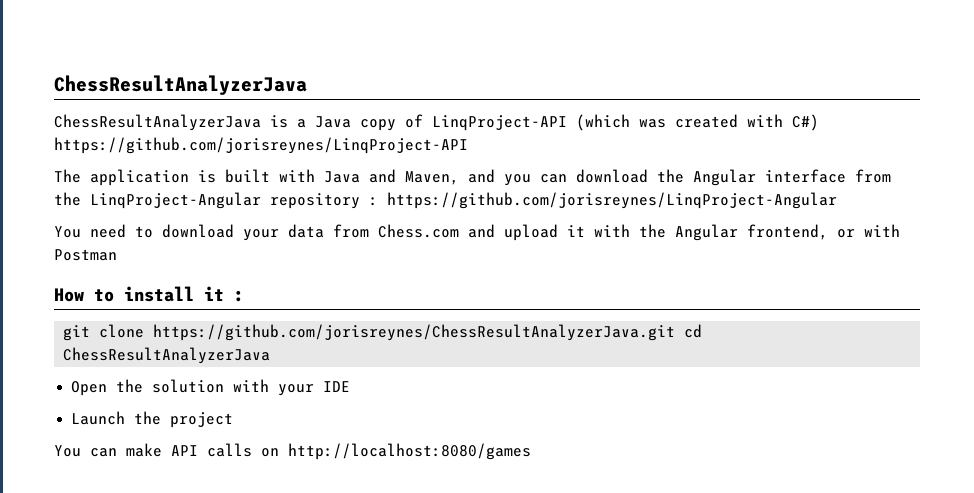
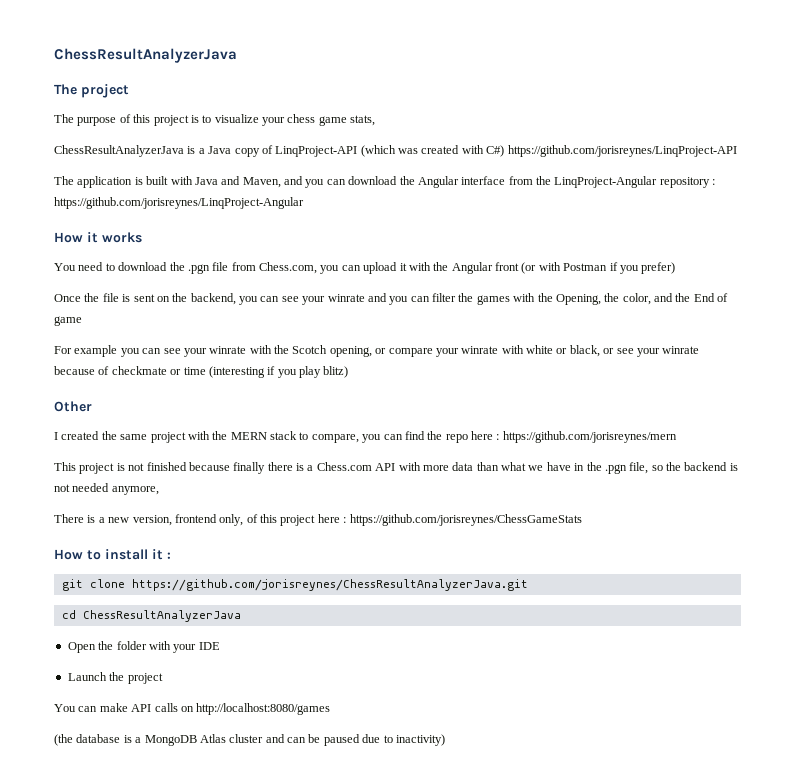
[54,75,307,95] ChessResultAnalyzerJava -> [54,48,237,63] [54,84,129,98] [54,114,376,126] ChessResultAnalyzerJava // The project // The purpose of this project is to visualize your chess game stats,
(837, 200) none -> [54,232,142,243] // How it works
[243,224,495,241] your data from Chess.com and -> [169,262,361,274] the .pgn file from Chess.com, you can
[747,224,855,240] frontend, or -> [495,262,537,274] front (or
(117, 255) none -> [609,262,676,274] [54,293,729,305] [54,316,82,326] [54,345,700,357] [54,366,349,378] [54,401,92,412] [54,431,677,443] [54,462,738,474] [54,483,159,495] [54,514,582,526] if you prefer) // Once the file is sent on the backend, you can see your winrate and you can filter the games with the Opening, the color, and the End of game // For example you can see your winrate with the Scotch opening, or compare your winrate with white or black, or see your winrate because of checkmate or time (interesting if you play blitz) // Other // I created the same project with the MERN stack to compare, you can find the repo here : https://github.com/jorisreynes/mern // This project is not finished because finally there is a Chess.com API with more data than what we have in the .pgn file, so the backend is not needed anymore, // There is a new version, frontend only, of this project here : https://github.com/jorisreynes/ChessGameStats
(676, 332) none -> (528, 585) //
[152,379,225,393] solution -> [116,641,147,650] folder
(531, 451) none -> [54,734,445,746] // (the database is a MongoDB Atlas cluster and can be paused due to inactivity)

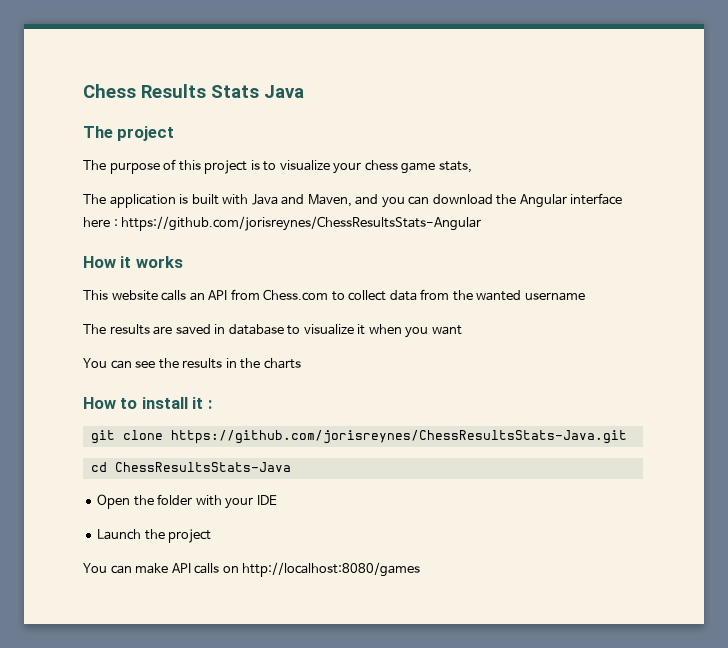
[54,48,237,63] ChessResultAnalyzerJava -> [83,84,304,98] Chess Results Stats Java
[54,145,737,157] // ChessResultAnalyzerJava is a Java copy of LinqProject-API (which was created with C#) https://github.com/jorisreynes/LinqProject-API -> (472, 167) none
[508,176,716,188] [54,197,304,209] [54,232,142,243] [54,262,676,274] [54,293,729,305] [54,316,82,326] [54,345,700,357] [54,366,349,378] [54,401,92,412] [54,431,677,443] [54,462,738,474] [54,483,159,495] [54,514,582,526] from the LinqProject-Angular repository : https://github.com/jorisreynes/LinqProject-Angular // How it works // You need to download the .pgn file from Chess.com, you can upload it with the Angular front (or with Postman if you prefer) // Once the file is sent on the backend, you can see your winrate and you can filter the games with the Opening, the color, and the End of game // For example you can see your winrate with the Scotch opening, or compare your winrate with white or black, or see your winrate because of checkmate or time (interesting if you play blitz) // Other // I created the same project with the MERN stack to compare, you can find the repo here : https://github.com/jorisreynes/mern // This project is not finished because finally there is a Chess.com API with more data than what we have in the .pgn file, so the backend is not needed anymore, // There is a new version, frontend only, of this project here : https://github.com/jorisreynes/ChessGameStats -> [83,216,482,231] [83,256,183,268] [83,289,585,301] [83,324,462,338] [83,358,301,369] here : https://github.com/jorisreynes/ChessResultsStats-Angular // How it works // This website calls an API from Chess.com to collect data from the wanted username // The results are saved in database to visualize it when you want // You can see the results in the charts
[131,579,528,591] https://github.com/jorisreynes/ChessResultAnalyzerJava.git -> [170,430,627,444] https://github.com/jorisreynes/ChessResultsStats-Java.git
[82,610,241,622] ChessResultAnalyzerJava -> [114,462,291,472] ChessResultsStats-Java
[54,734,445,746] // (the database is a MongoDB Atlas cluster and can be paused due to inactivity) -> (421, 569) none

